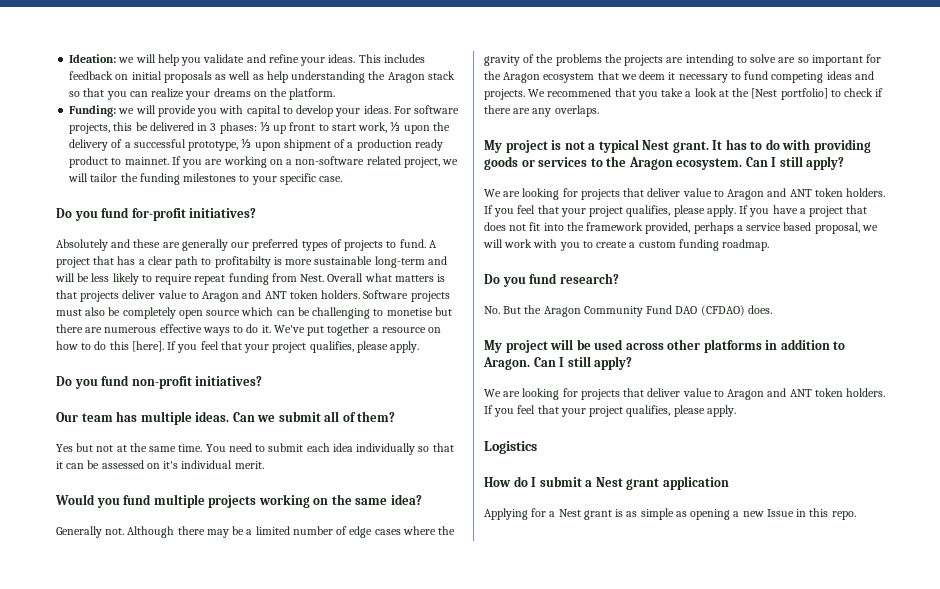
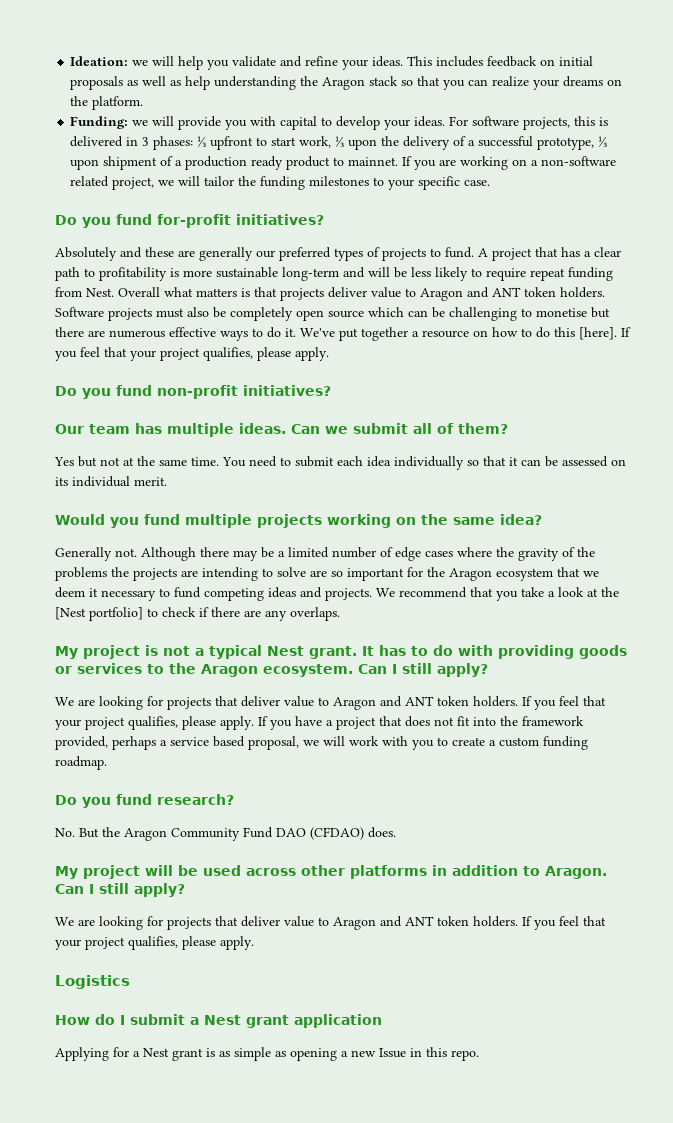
[135,122,148,131] be -> [599,117,609,126] is
[273,122,316,134] up front -> [210,136,254,150] upfront
[214,256,271,268] profitabilty -> [99,267,167,281] profitability
[163,461,179,469] it's -> [55,477,68,486] its
[547,88,612,97] recommened -> [399,587,467,598] recommend

